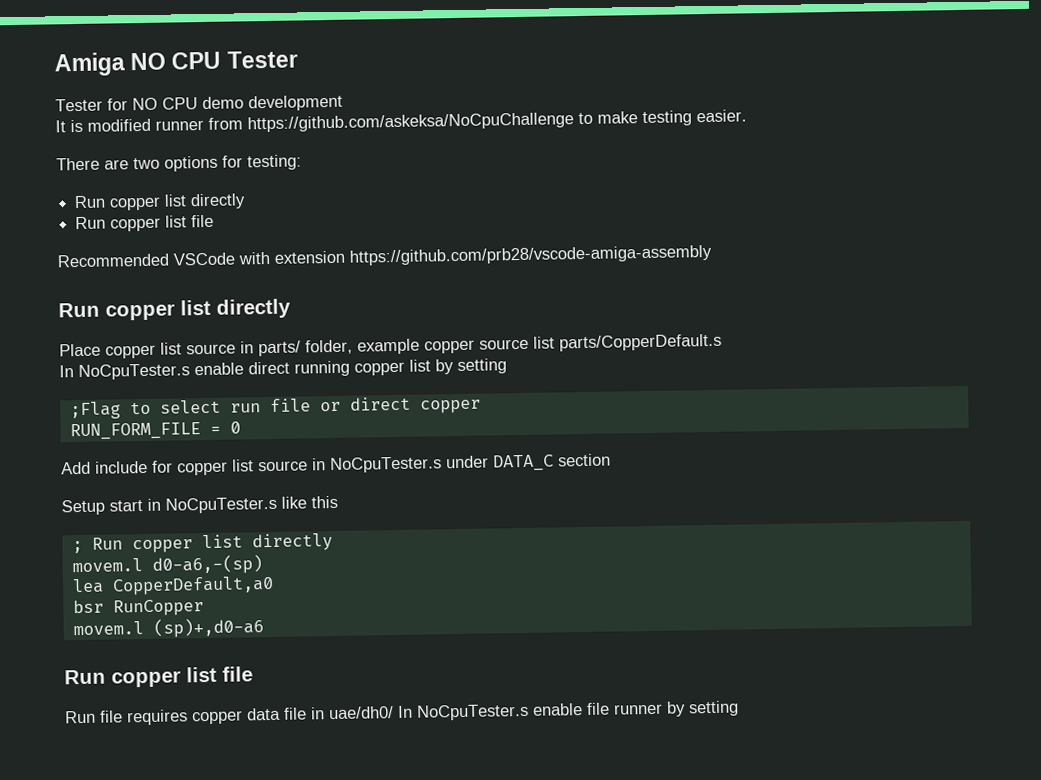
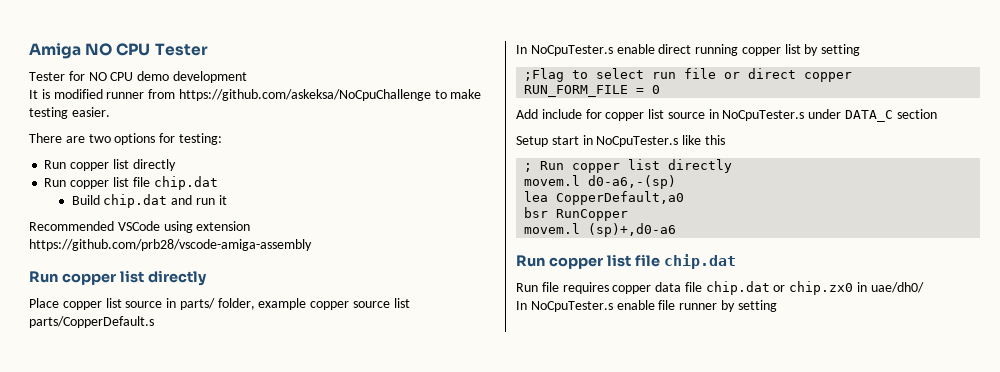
(215, 221) none -> [153,176,218,190] [71,194,227,208] chip.dat // Build chip.dat and run it
[238,251,270,265] with -> [163,221,193,233] using
(253, 674) none -> [663,254,736,269] chip.dat
(307, 713) none -> [705,281,854,295] chip.dat or chip.zx0
(394, 713) none -> (924, 287) //

